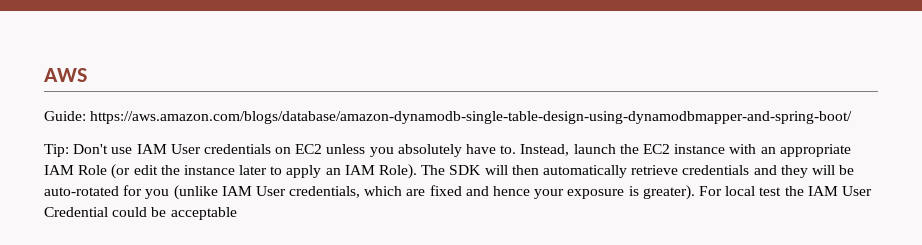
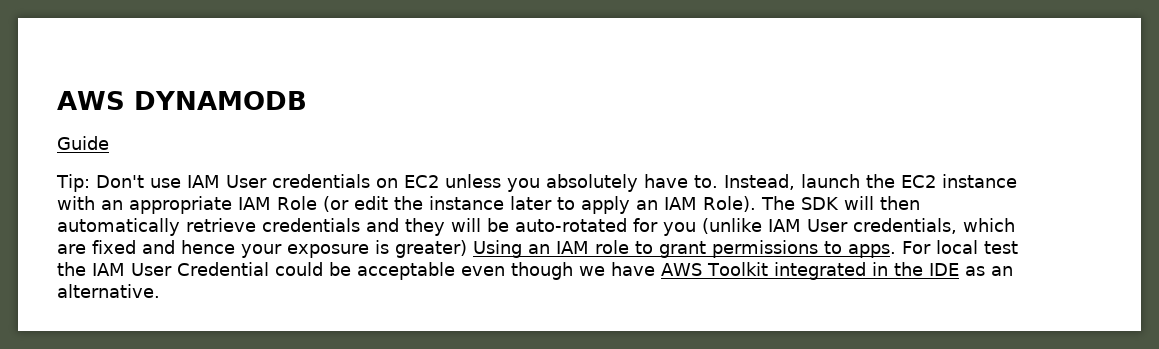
[44,68,87,82] [44,111,853,124] AWS // Guide: https://aws.amazon.com/blogs/database/amazon-dynamodb-single-table-design-using-dynamodbmapper-and-spring-boot/ -> [57,91,307,110] [57,136,109,150] AWS DYNAMODB // Guide
[642,185,695,200] greater). -> [395,240,896,258] greater) Using an IAM role to grant permissions to apps.
(237, 213) none -> [461,262,1013,280] [57,284,160,298] even though we have AWS Toolkit integrated in the IDE as an alternative.

